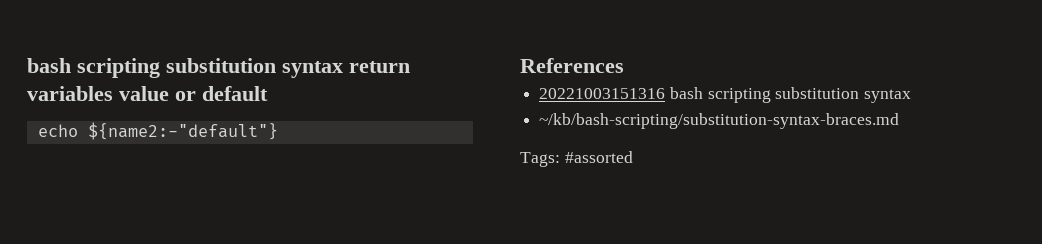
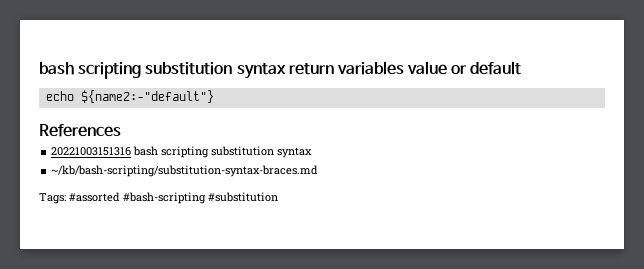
(633, 157) none -> [123,192,278,204] #bash-scripting #substitution

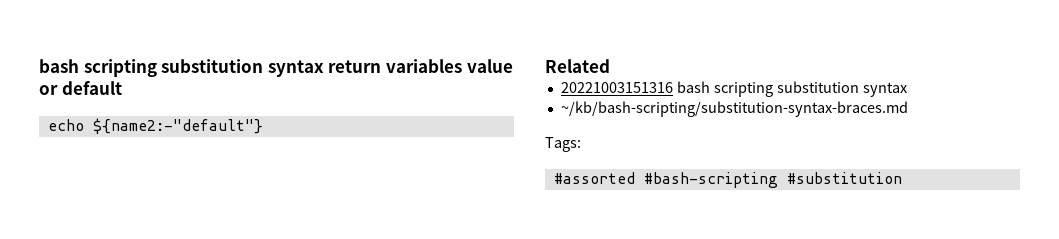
[39,124,121,137] References -> [545,59,610,73] Related
(66, 198) none -> (581, 144) //

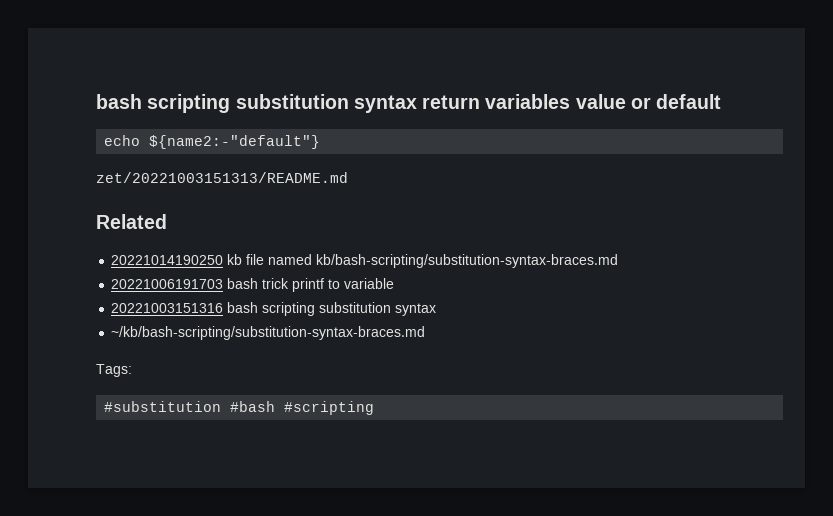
(263, 126) none -> [96,172,348,183] // zet/20221003151313/README.md
(610, 66) none -> [111,254,619,268] [111,278,395,292] // 20221014190250 kb file named kb/bash-scripting/substitution-syntax-braces.md // 20221006191703 bash trick printf to variable
[553,172,902,188] #assorted #bash-scripting #substitution -> [104,401,375,415] #substitution #bash #scripting

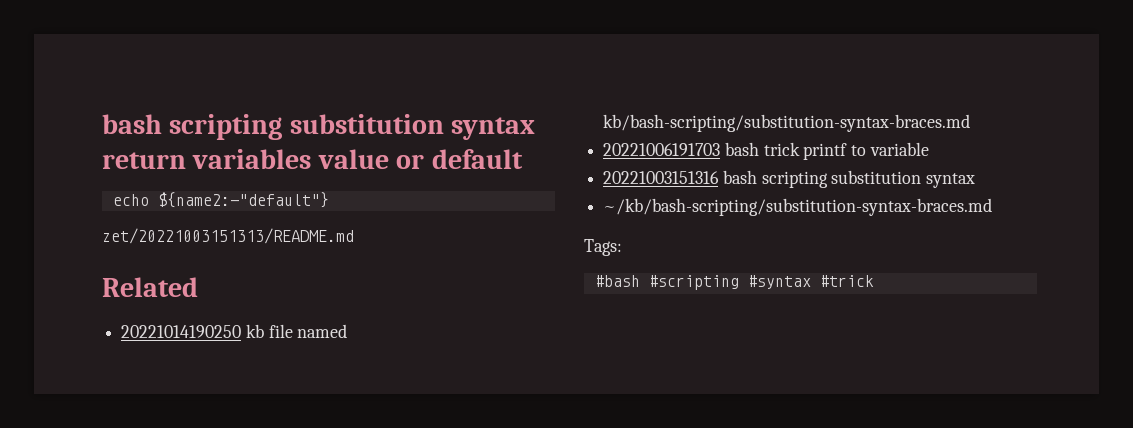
[104,401,222,412] #substitution -> (622, 247) none
(375, 408) none -> [747,275,874,289] #syntax #trick

